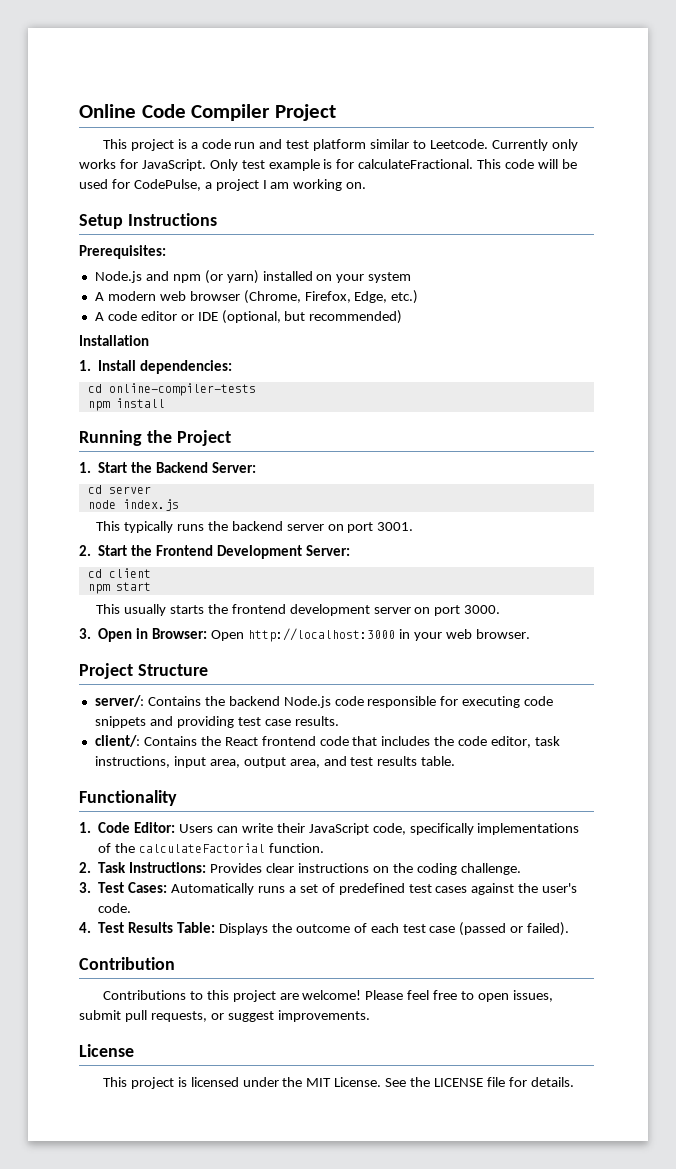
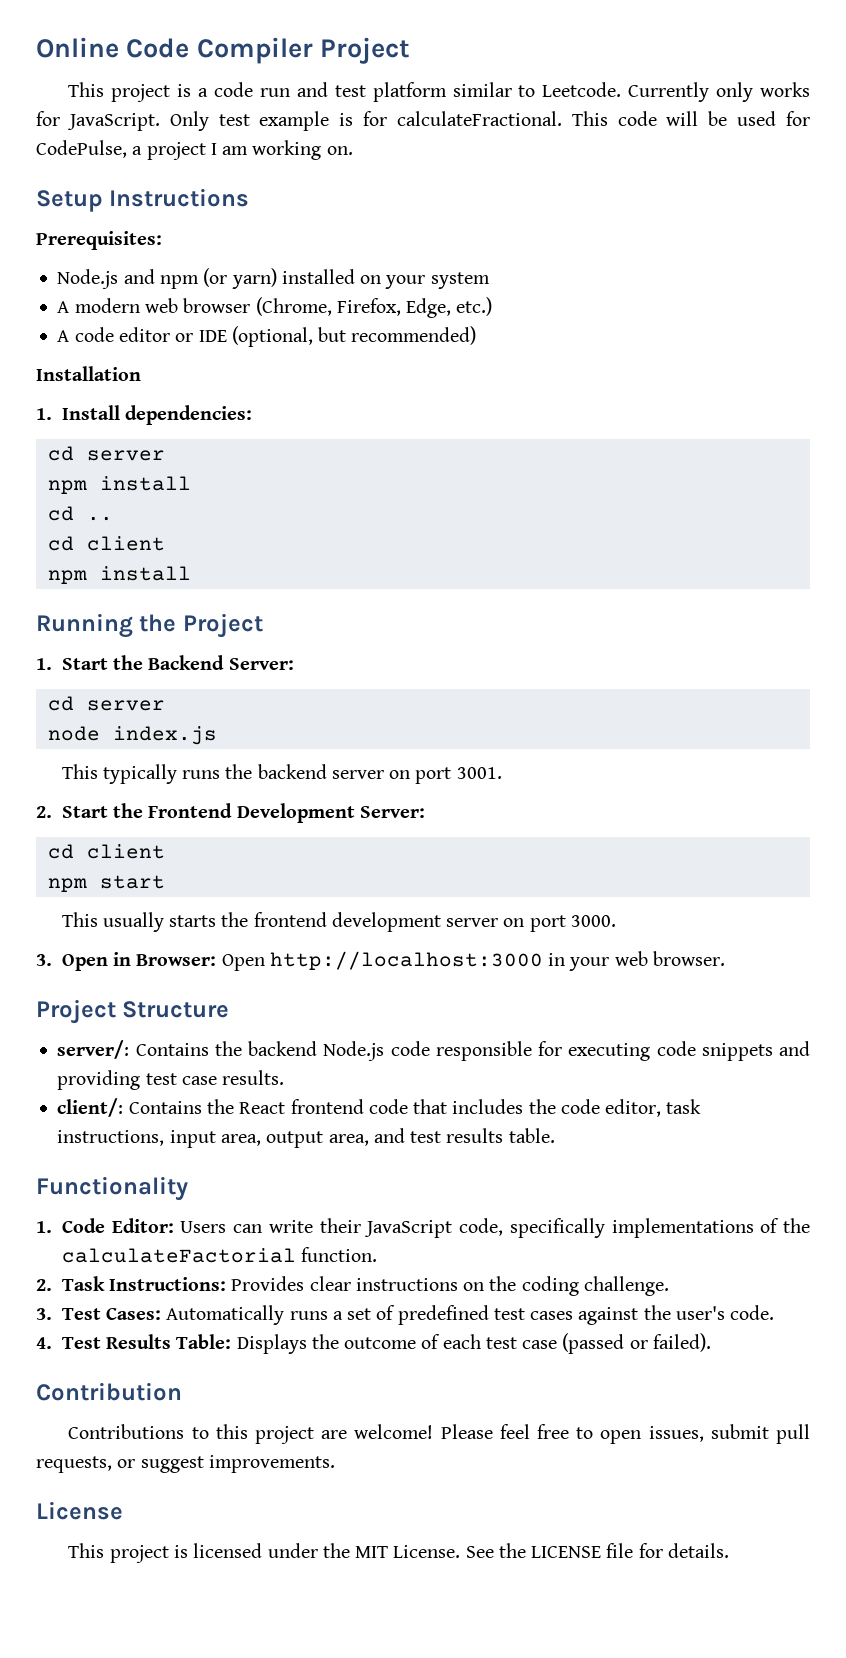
[108,383,256,396] online-compiler-tests -> [86,450,165,461] [47,476,191,494] [47,506,113,521] [47,536,165,551] server // npm install // cd .. // cd client

